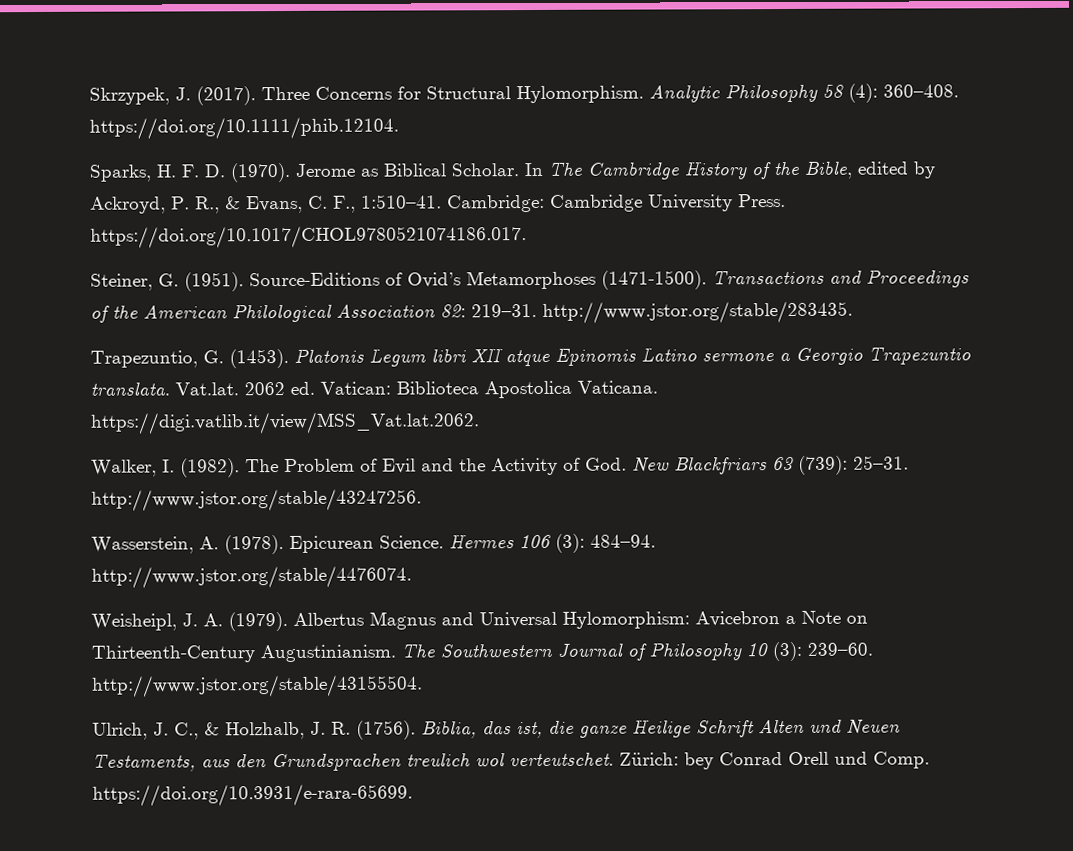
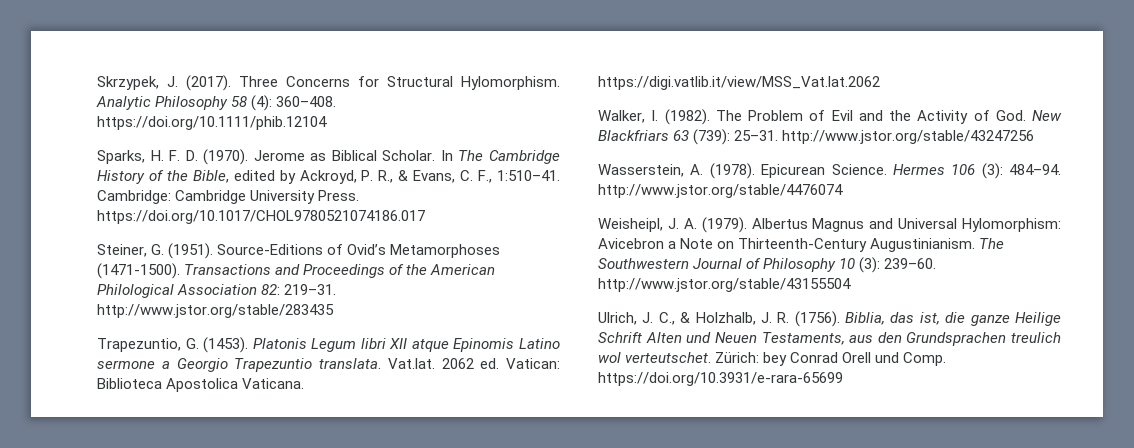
[89,116,399,140] https://doi.org/10.1111/phib.12104. -> [97,116,327,130] https://doi.org/10.1111/phib.12104
[90,225,527,249] https://doi.org/10.1017/CHOL9780521074186.017. -> [97,210,425,224] https://doi.org/10.1017/CHOL9780521074186.017
[542,300,853,324] http://www.jstor.org/stable/283435. -> [97,304,334,318] http://www.jstor.org/stable/283435
[90,411,480,435] https://digi.vatlib.it/view/MSS_Vat.lat.2062. -> [598,76,880,90] https://digi.vatlib.it/view/MSS_Vat.lat.2062
[91,488,422,512] http://www.jstor.org/stable/43247256. -> [782,130,1035,144] http://www.jstor.org/stable/43247256
[91,565,412,589] http://www.jstor.org/stable/4476074. -> [598,184,843,198] http://www.jstor.org/stable/4476074
[92,674,423,698] http://www.jstor.org/stable/43155504. -> [598,278,851,292] http://www.jstor.org/stable/43155504
[92,783,413,807] https://doi.org/10.3931/e-rara-65699. -> [598,372,843,386] https://doi.org/10.3931/e-rara-65699

